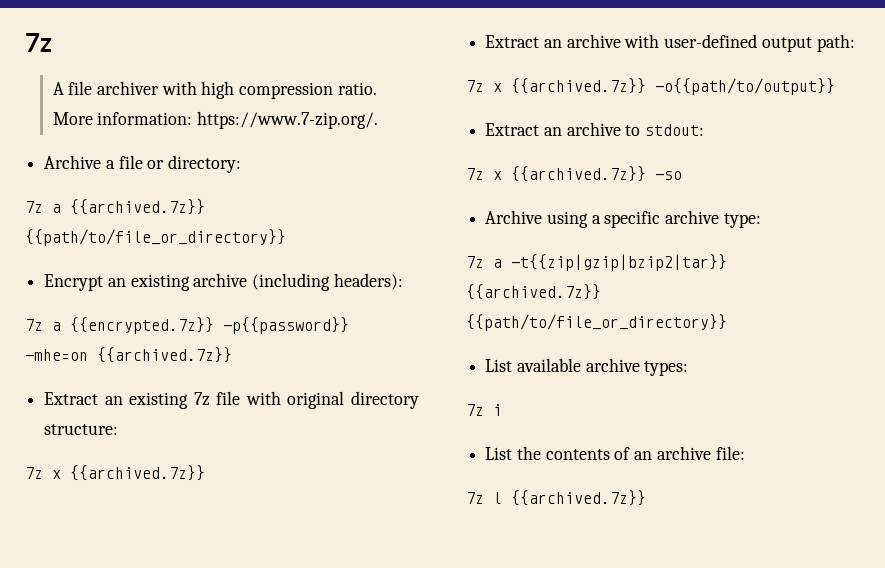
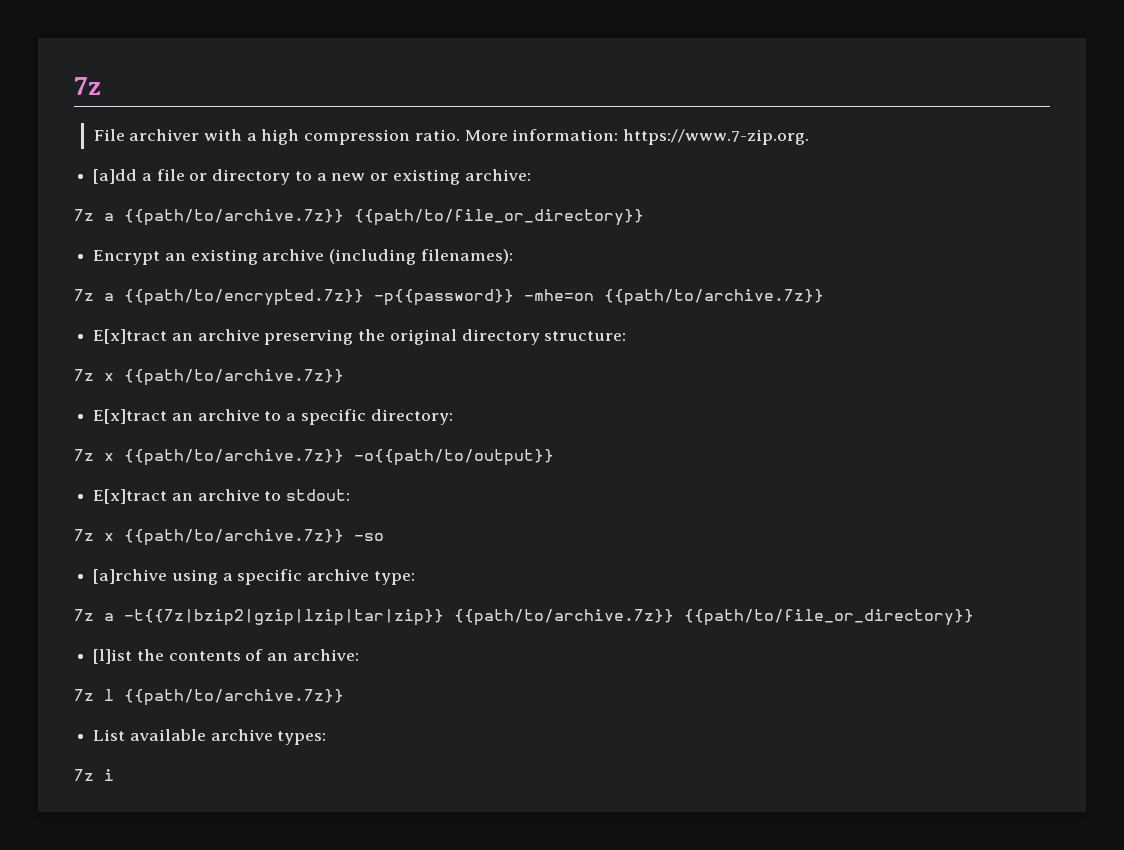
[52,81,93,95] A file -> [93,129,125,141] File
(197, 88) none -> [246,133,257,141] a
[197,111,379,129] [44,155,102,169] https://www.7-zip.org/. // Archive -> [623,129,810,145] [93,169,138,184] https://www.7-zip.org. // [a]dd
[168,155,242,173] [25,199,205,215] directory: // 7z a {{archived.7z}} -> [212,169,531,185] [74,209,344,226] directory to a new or existing archive: // 7z a {{path/to/archive.7z}}
[333,273,403,290] [25,317,214,334] headers): // 7z a {{encrypted.7z}} -> [420,249,513,264] [74,289,364,306] filenames): // 7z a {{path/to/encrypted.7z}}
[97,347,232,363] [44,391,281,409] {{archived.7z}} // Extract an existing 7z file with -> [604,289,824,306] [93,329,386,345] {{path/to/archive.7z}} // E[x]tract an archive preserving the
[70,465,205,481] [485,34,855,52] [466,78,646,94] {{archived.7z}} // Extract an archive with user-defined output path: // 7z x {{archived.7z}} -> [124,369,344,386] [93,409,453,425] [74,449,344,466] {{path/to/archive.7z}} // E[x]tract an archive to a specific directory: // 7z x {{path/to/archive.7z}}
[485,123,540,136] Extract -> [93,489,168,504] E[x]tract
[511,166,646,182] {{archived.7z}} -> [124,529,344,546] {{path/to/archive.7z}}
[485,210,543,224] Archive -> [93,569,168,584] [a]rchive
[511,254,727,271] [466,284,601,300] [466,314,727,331] -t{{zip|gzip|bzip2|tar}} {{archived.7z}} {{path/to/file_or_directory}} -> [124,609,974,626] [93,649,359,664] [74,689,344,706] -t{{7z|bzip2|gzip|lzip|tar|zip}} {{path/to/archive.7z}} {{path/to/file_or_directory}} // [l]ist the contents of an archive: // 7z l {{path/to/archive.7z}}
[485,446,745,460] [466,490,646,506] // List the contents of an archive file: // 7z l {{archived.7z}} -> (114, 775) none

